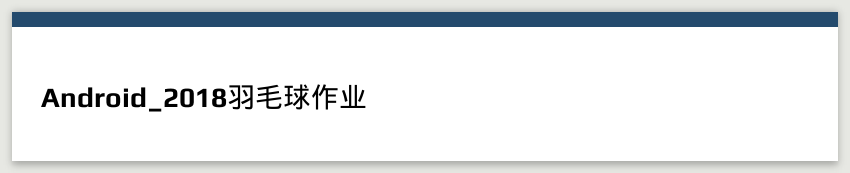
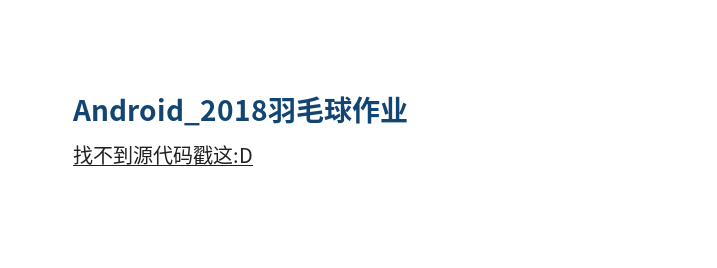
(367, 96) none -> [73,145,253,165] // 找不到源代码戳这:D

